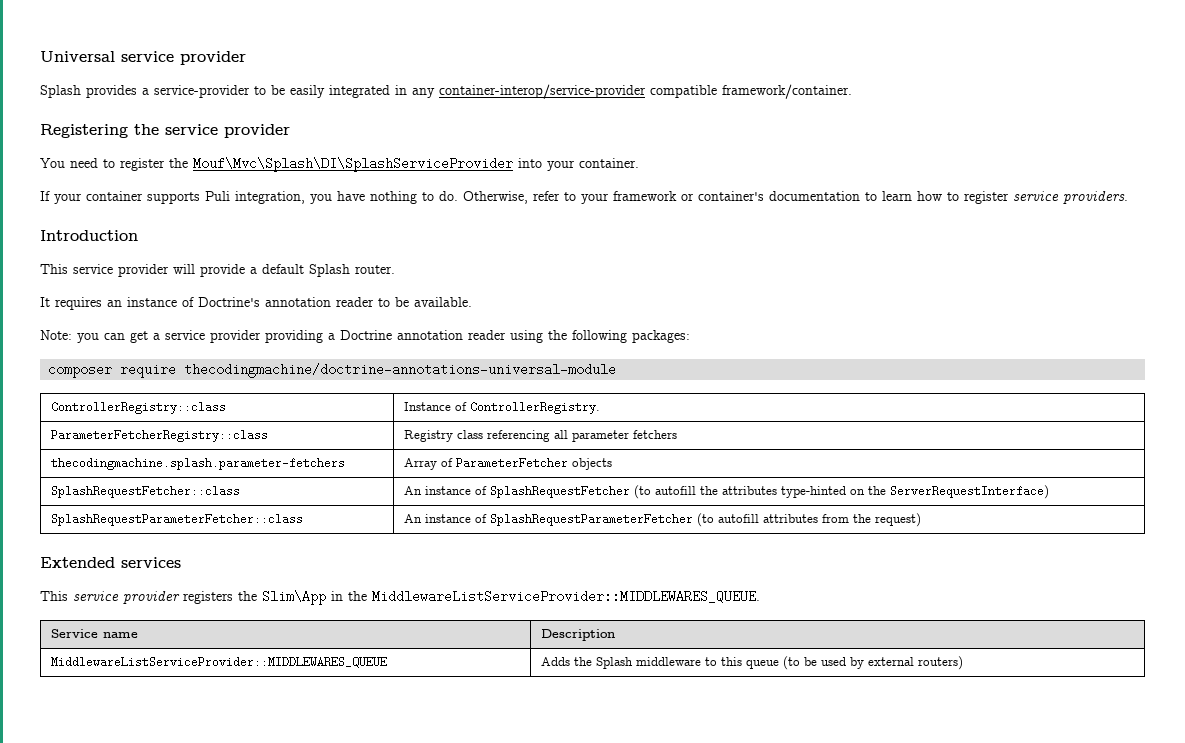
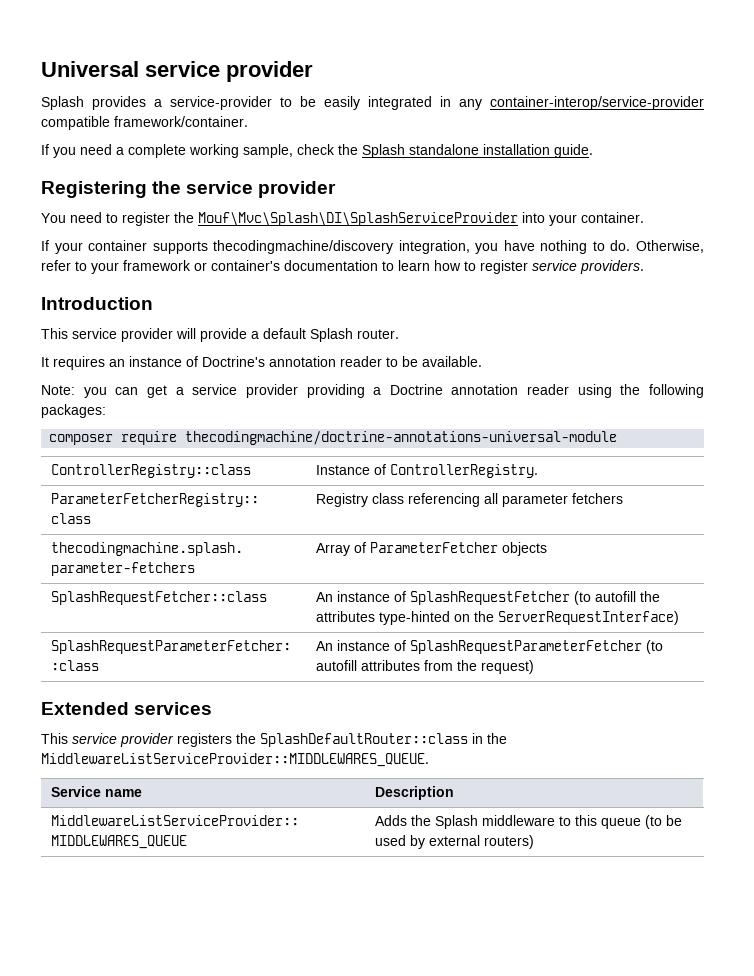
(852, 91) none -> [41,144,593,158] // If you need a complete working sample, check the Splash standalone installation guide.
[205,191,230,201] Puli -> [213,240,394,254] thecodingmachine/discovery
[262,590,326,605] Slim\App -> [260,733,468,747] SplashDefaultRouter::class

